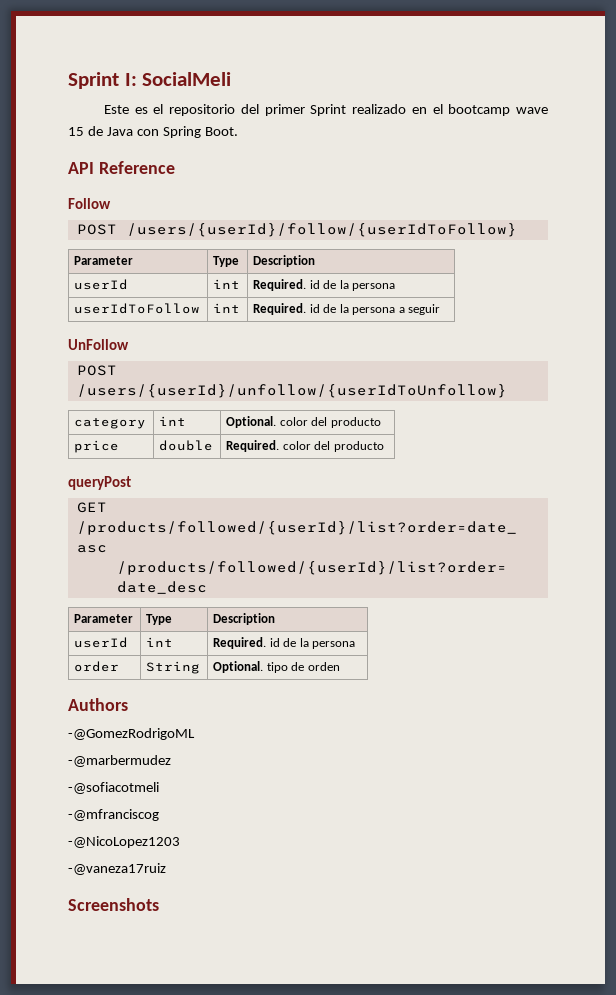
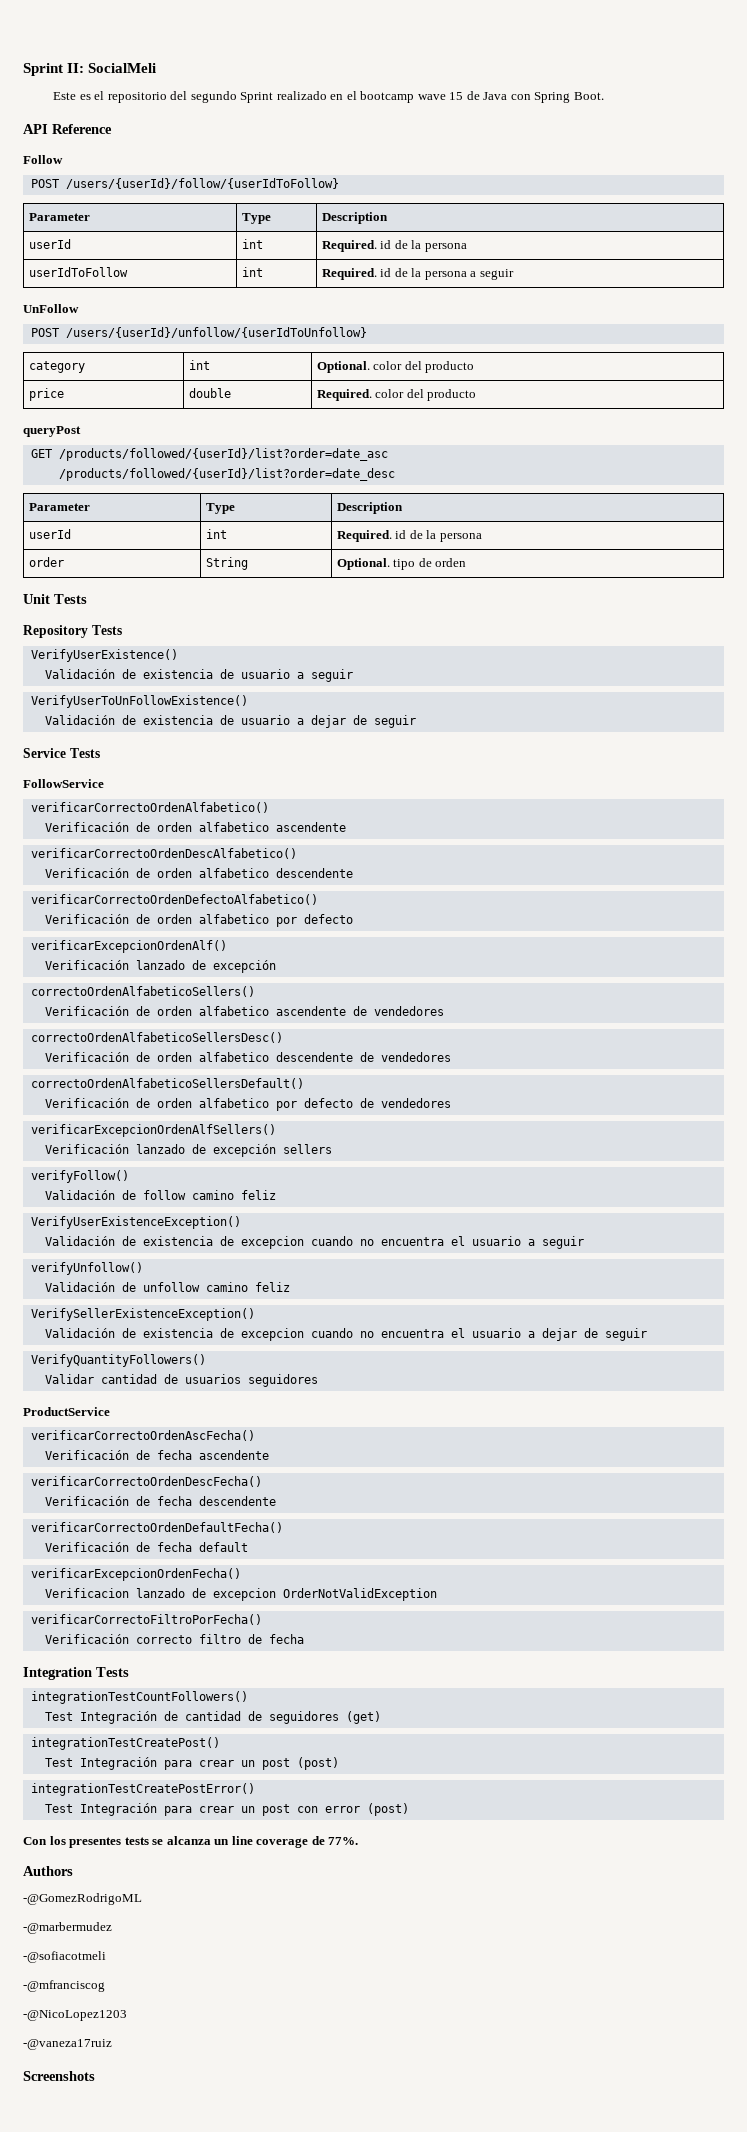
[68,72,137,89] Sprint I: -> [23,63,85,76] Sprint II:
[264,104,305,116] primer -> [190,91,237,103] segundo
(340, 666) none -> [23,594,87,604] [23,625,122,638] [30,649,178,662] [44,669,353,682] [30,695,248,708] [44,715,416,728] [23,748,100,758] [23,779,104,788] [30,802,269,813] [44,822,346,832] [30,848,297,859] [44,868,353,878] [30,894,318,905] [44,914,353,927] [30,940,227,953] [44,960,276,973] [30,986,255,997] [44,1006,444,1016] [30,1032,283,1043] [44,1052,451,1062] [30,1078,304,1089] [44,1098,451,1111] [30,1124,276,1137] [44,1144,332,1157] [30,1170,129,1183] [44,1190,276,1200] [30,1216,241,1229] [44,1236,584,1249] [30,1262,143,1275] [44,1282,290,1292] [30,1308,255,1321] [44,1328,647,1341] [30,1354,206,1367] [44,1374,318,1387] [23,1407,110,1416] [30,1430,255,1441] [44,1450,269,1460] [30,1476,262,1487] [44,1496,276,1506] [30,1522,283,1533] [44,1542,248,1552] [30,1568,241,1581] [44,1588,437,1601] [30,1614,262,1625] [44,1634,304,1644] [23,1667,129,1680] [30,1691,248,1704] [44,1711,381,1724] [30,1737,220,1750] [44,1757,339,1770] [30,1783,255,1796] [44,1803,409,1816] [23,1836,359,1848] // Unit Tests // Repository Tests // VerifyUserExistence() // Validación de existencia de usuario a seguir // VerifyUserToUnFollowExistence() // Validación de existencia de usuario a dejar de seguir // Service Tests // FollowService // verificarCorrectoOrdenAlfabetico() // Verificación de orden alfabetico ascendente // verificarCorrectoOrdenDescAlfabetico() // Verificación de orden alfabetico descendente // verificarCorrectoOrdenDefectoAlfabetico() // Verificación de orden alfabetico por defecto // verificarExcepcionOrdenAlf() // Verificación lanzado de excepción // correctoOrdenAlfabeticoSellers() // Verificación de orden alfabetico ascendente de vendedores // correctoOrdenAlfabeticoSellersDesc() // Verificación de orden alfabetico descendente de vendedores // correctoOrdenAlfabeticoSellersDefault() // Verificación de orden alfabetico por defecto de vendedores // verificarExcepcionOrdenAlfSellers() // Verificación lanzado de excepción sellers // verifyFollow() // Validación de follow camino feliz // VerifyUserExistenceException() // Validación de existencia de excepcion cuando no encuentra el usuario a seguir // verifyUnfollow() // Validación de unfollow camino feliz // VerifySellerExistenceException() // Validación de existencia de excepcion cuando no encuentra el usuario a dejar de seguir // VerifyQuantityFollowers() // Validar cantidad de usuarios seguidores // ProductService // verificarCorrectoOrdenAscFecha() // Verificación de fecha ascendente // verificarCorrectoOrdenDescFecha() // Verificación de fecha descendente // verificarCorrectoOrdenDefaultFecha() // Verificación de fecha default // verificarExcepcionOrdenFecha() // Verificacion lanzado de excepcion OrderNotValidException // verificarCorrectoFiltroPorFecha() // Verificación correcto filtro de fecha // Integration Tests // integrationTestCountFollowers() // Test Integración de cantidad de seguidores (get) // integrationTestCreatePost() // Test Integración para crear un post (post) // integrationTestCreatePostError() // Test Integración para crear un post con error (post) // Con los presentes tests se alcanza un line coverage de 77%.

